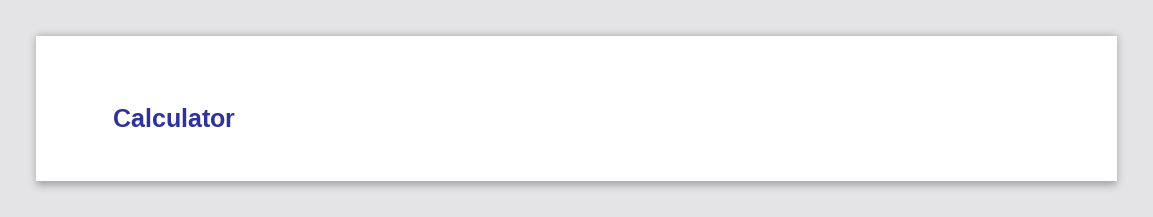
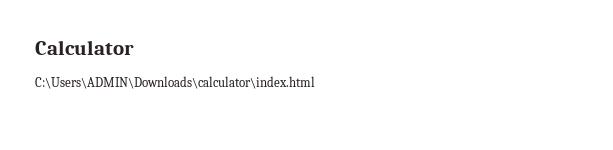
(235, 117) none -> [35,76,315,89] // C:\Users\ADMIN\Downloads\calculator\index.html

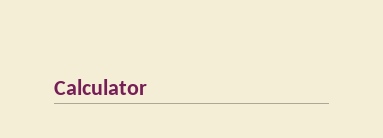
[35,76,315,89] // C:\Users\ADMIN\Downloads\calculator\index.html -> (147, 87) none

